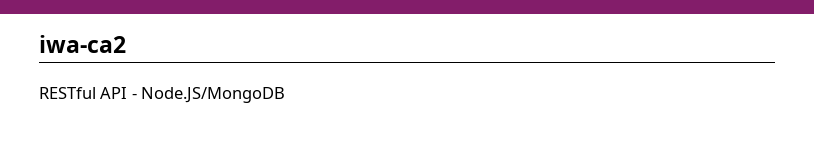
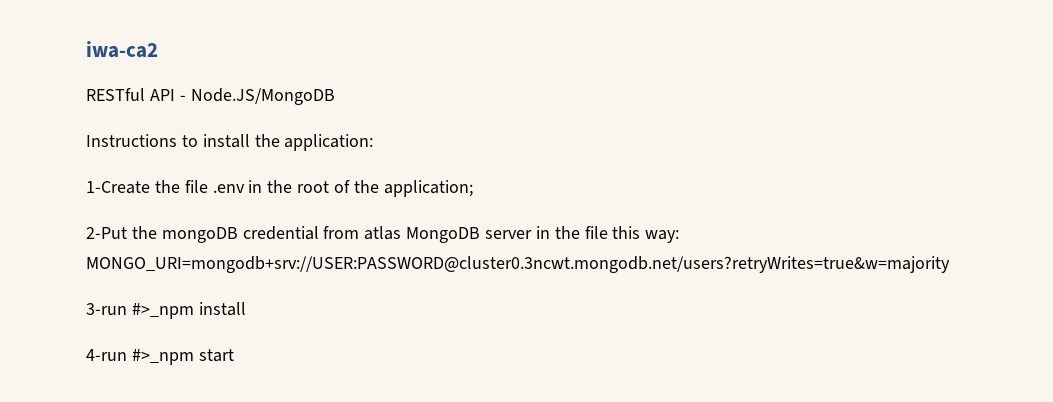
(286, 95) none -> [86,134,374,151] [86,180,473,197] [86,226,680,243] [86,256,950,273] [86,302,246,319] [86,349,234,365] // Instructions to install the application: // 1-Create the file .env in the root of the application; // 2-Put the mongoDB credential from atlas MongoDB server in the file this way: MONGO_URI=mongodb+srv://USER:PASSWORD@cluster0.3ncwt.mongodb.net/users?retryWrites=true&w=majority // 3-run #>_npm install // 4-run #>_npm start

